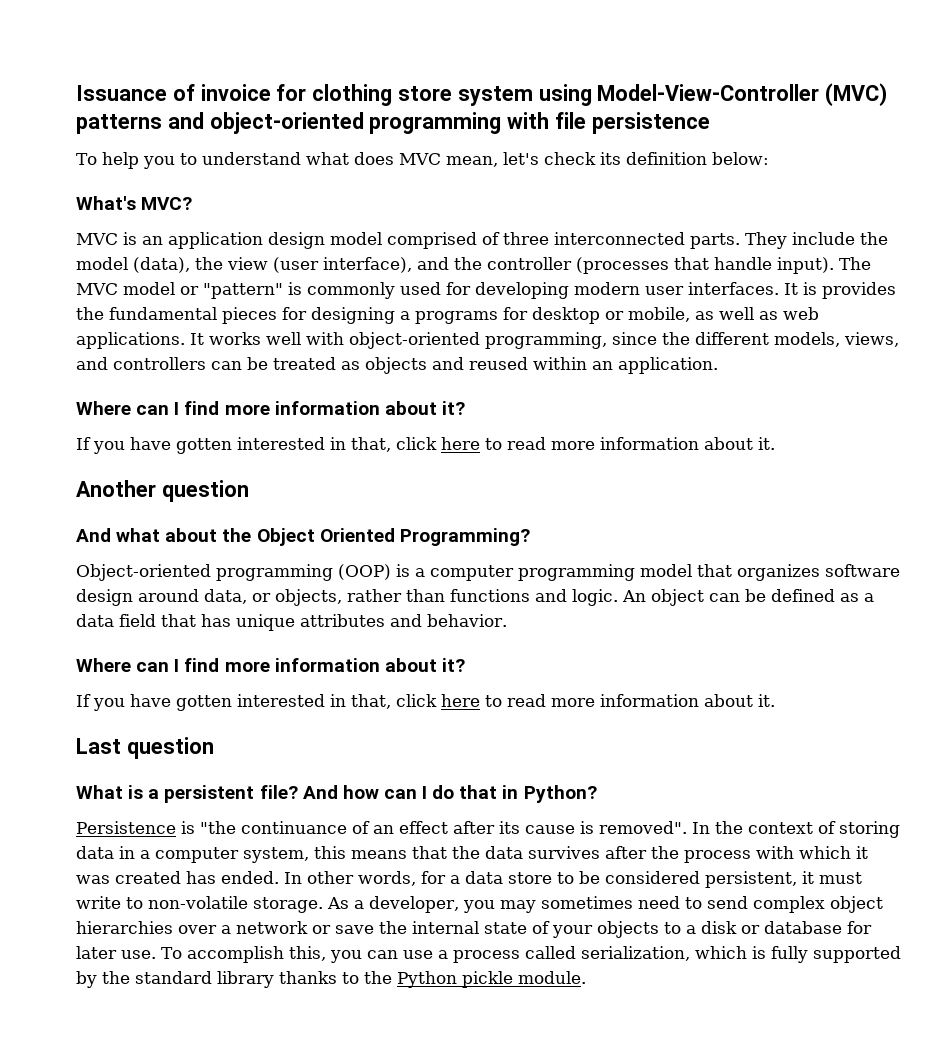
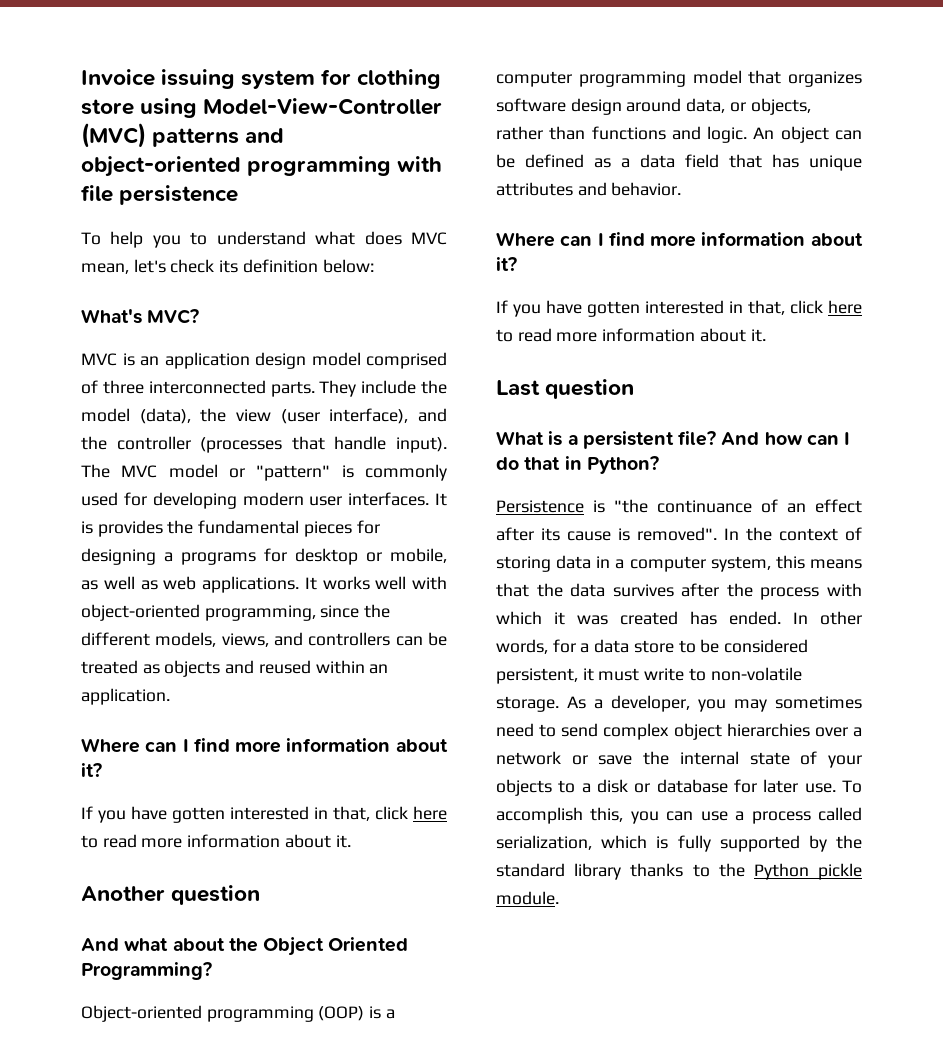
[76,84,271,101] Issuance of invoice -> [81,69,316,89] Invoice issuing system
[457,86,533,106] system -> (134, 107) none

